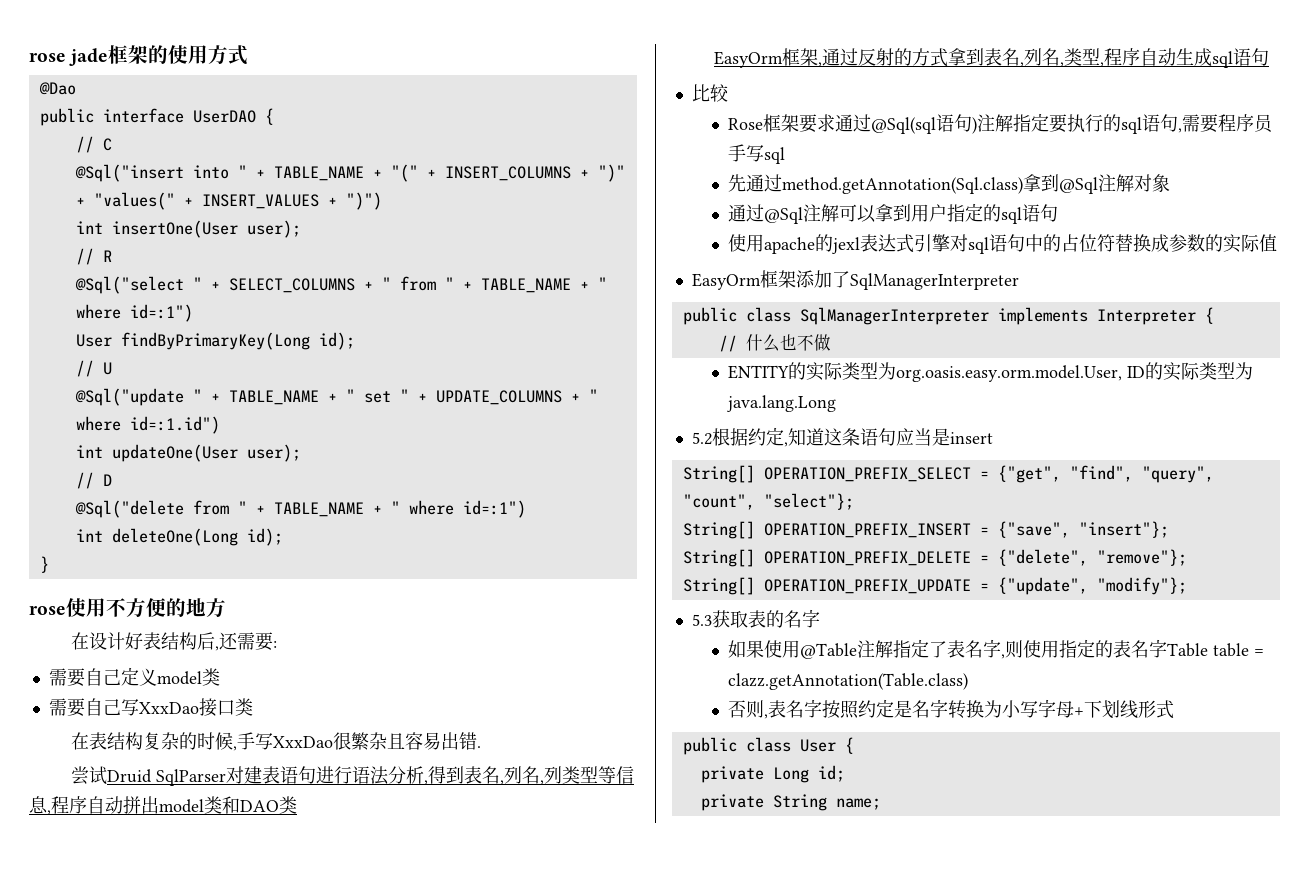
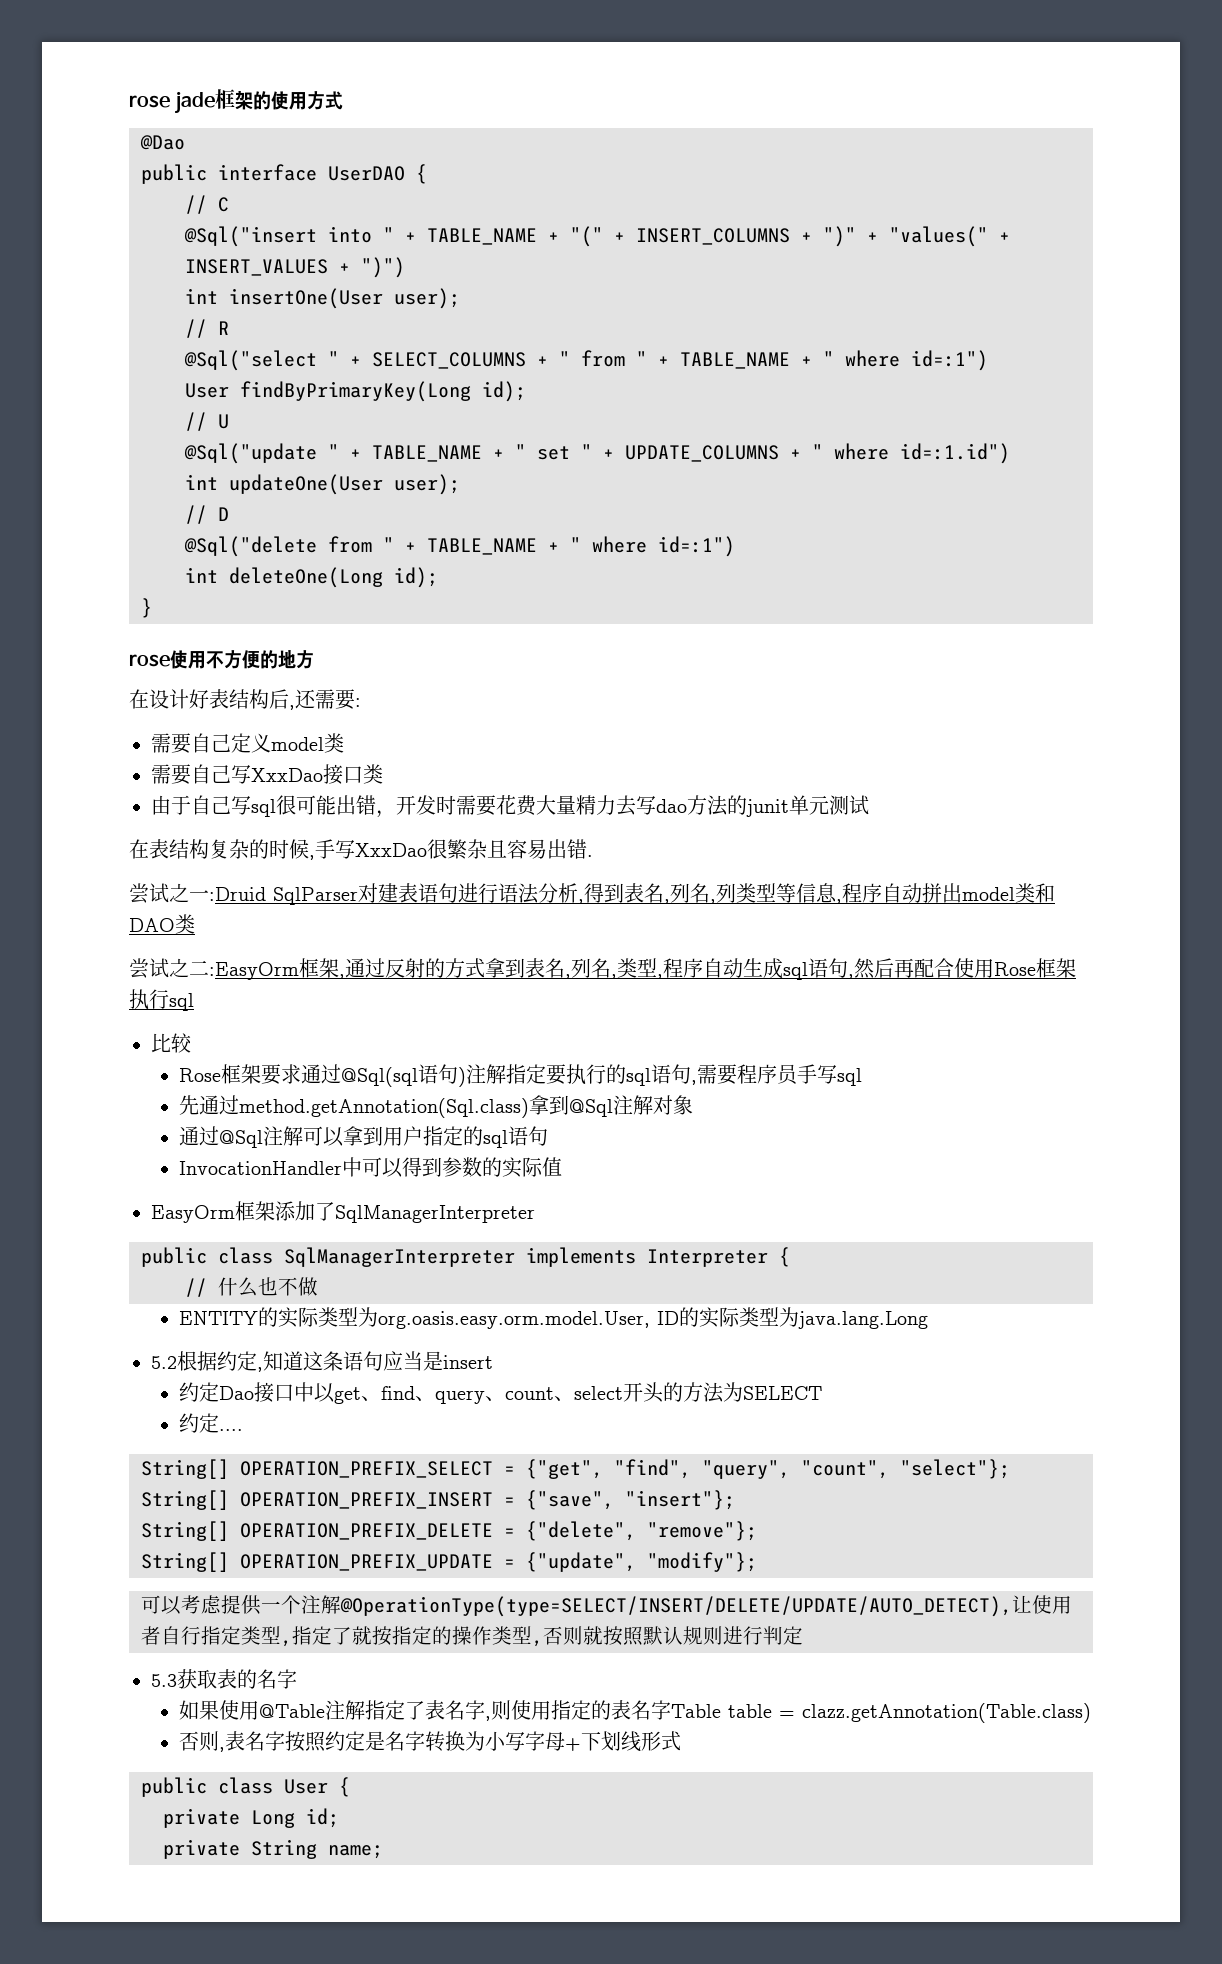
(253, 707) none -> [151,795,869,818] // 由于自己写sql很可能出错，开发时需要花费大量精力去写dao方法的junit单元测试
[106,769,152,783] Druid -> [169,883,266,902] 之一:Druid
[713,51,783,68] EasyOrm -> [129,958,299,980] 尝试之二:EasyOrm
(1269, 57) none -> [848,958,1076,979] [129,989,194,1011] ,然后再配合使用Rose框架执行sql
[727,234,1169,254] 使用apache的jexl表达式引擎对sql语句中的占位符替换成 -> [179,1157,443,1178] InvocationHandler中可以得到
(993, 438) none -> [179,1382,823,1404] [179,1413,244,1433] // 约定Dao接口中以get、find、query、count、select开头的方法为SELECT // 约定....
(1187, 586) none -> [141,1595,1072,1617] [141,1626,803,1647] // 可以考虑提供一个注解@OperationType(type=SELECT/INSERT/DELETE/UPDATE/AUTO_DETECT),让使用者自行指定类型,指定了就按指定的操作类型,否则就按照默认规则进行判定

